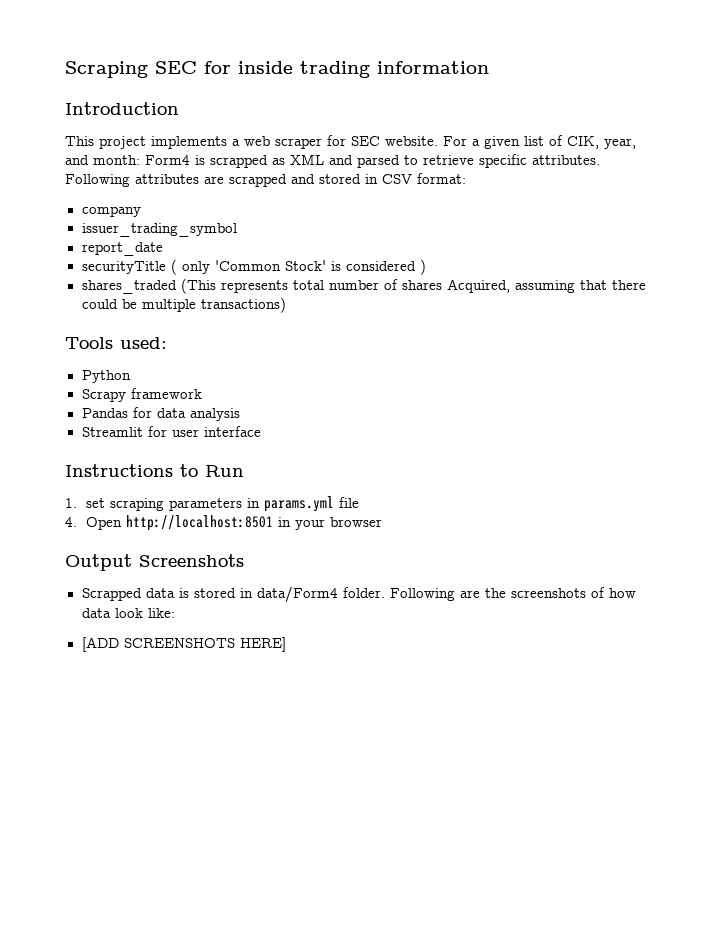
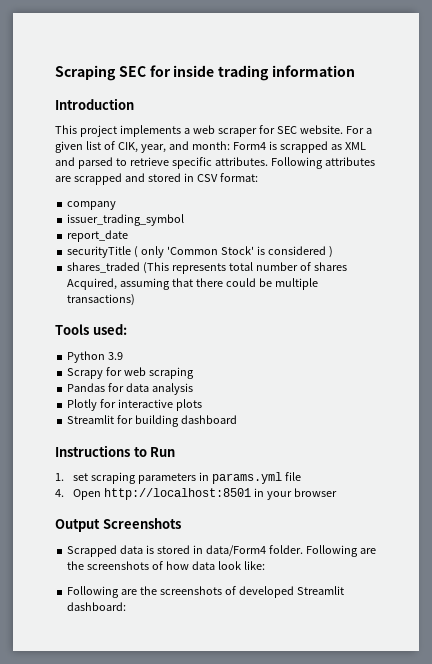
(131, 376) none -> [108,352,124,360] 3.9
[130,388,202,399] framework -> [106,367,195,379] for web scraping
(240, 414) none -> [67,399,203,411] // Plotly for interactive plots
[171,426,261,437] user interface -> [135,415,238,427] building dashboard
[81,637,286,652] [ADD SCREENSHOTS HERE] -> [67,586,344,598] [67,602,127,611] Following are the screenshots of developed Streamlit dashboard:

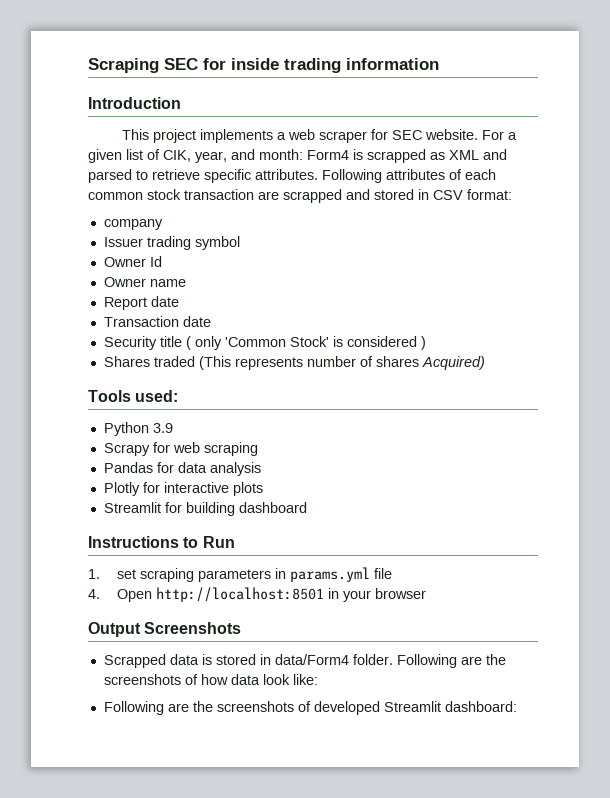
(375, 161) none -> [449,169,496,180] [88,189,254,200] of each common stock transaction
[67,214,185,226] [67,230,129,242] [67,246,132,258] issuer_trading_symbol // report_date // securityTitle -> [103,236,240,250] [103,256,162,267] [103,277,186,287] [103,296,179,310] [103,316,211,327] [103,336,182,350] Issuer trading symbol // Owner Id // Owner name // Report date // Transaction date // Security title
[67,262,141,273] shares_traded -> [103,356,195,367] Shares traded
[229,262,254,271] total -> (303, 363) none
[67,278,318,290] [67,294,136,306] Acquired, assuming that there could be multiple transactions) -> [421,356,485,370] Acquired)

